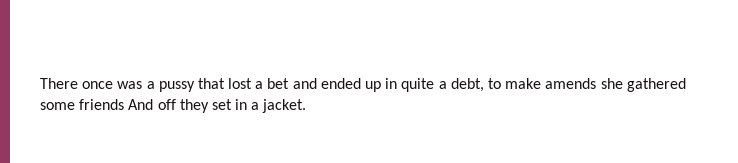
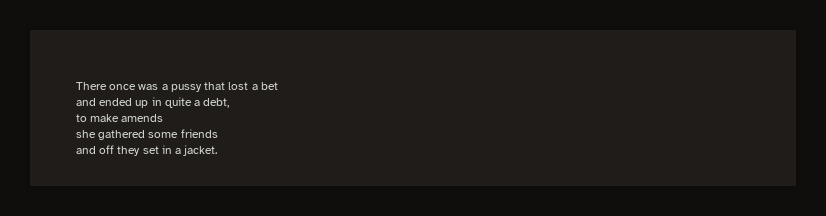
(290, 83) none -> (278, 86) //
(484, 85) none -> (230, 103) //
(597, 83) none -> (164, 118) //
[128,99,154,110] And -> [76,146,96,154] // and

